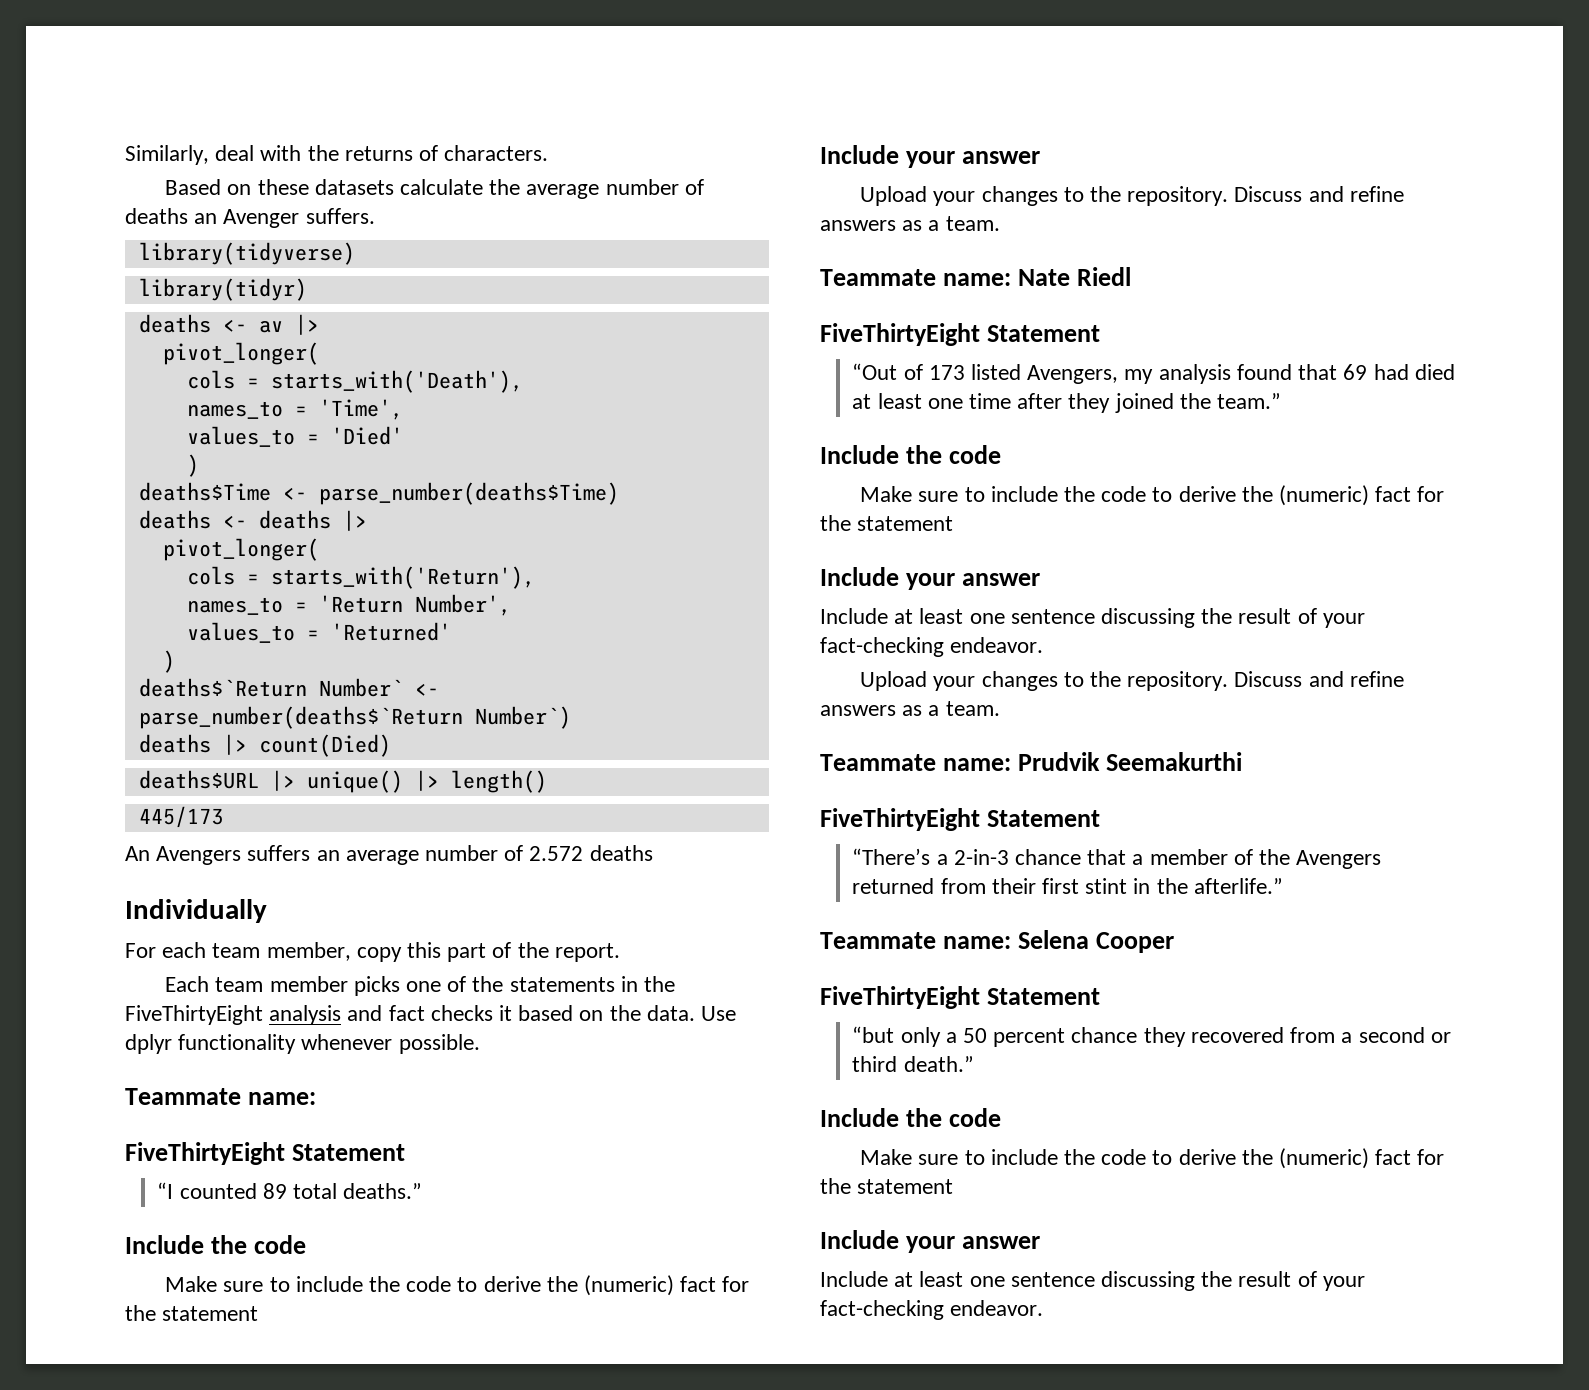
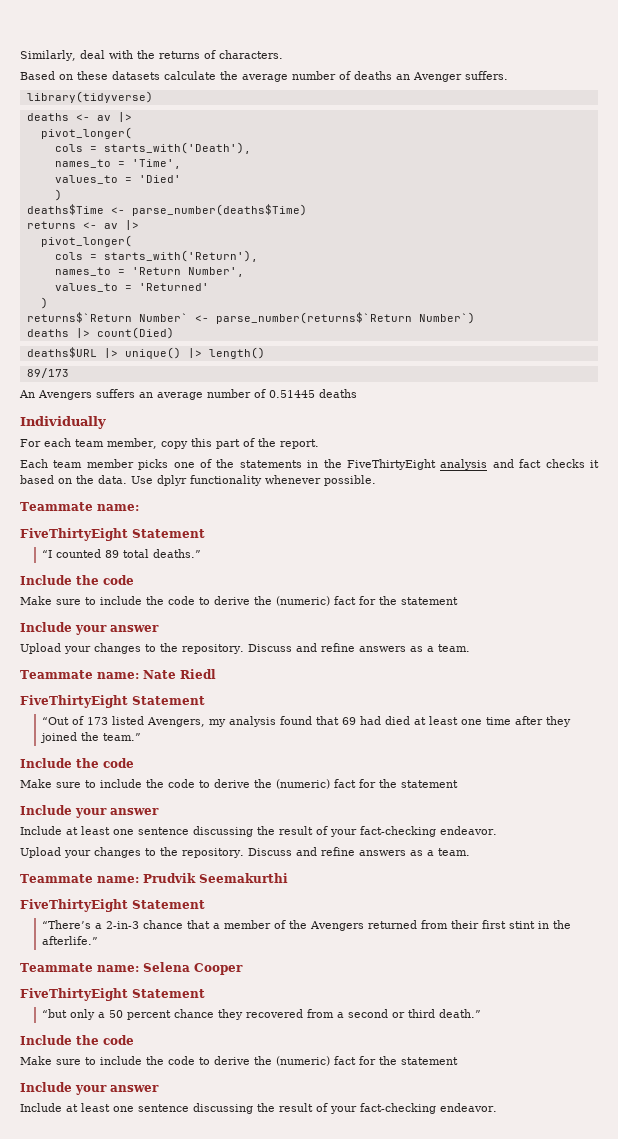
[138,278,307,301] // library(tidyr) -> (153, 97) none
[138,510,331,529] deaths <- deaths -> [26,221,118,229] returns <- av
[138,678,307,697] deaths$`Return -> [26,312,132,323] returns$`Return
[138,706,463,729] parse_number(deaths$`Return -> [215,312,412,324] parse_number(returns$`Return
[138,806,223,828] 445/173 -> [26,368,69,378] 89/173
[529,846,584,861] 2.572 -> [269,390,315,398] 0.51445

